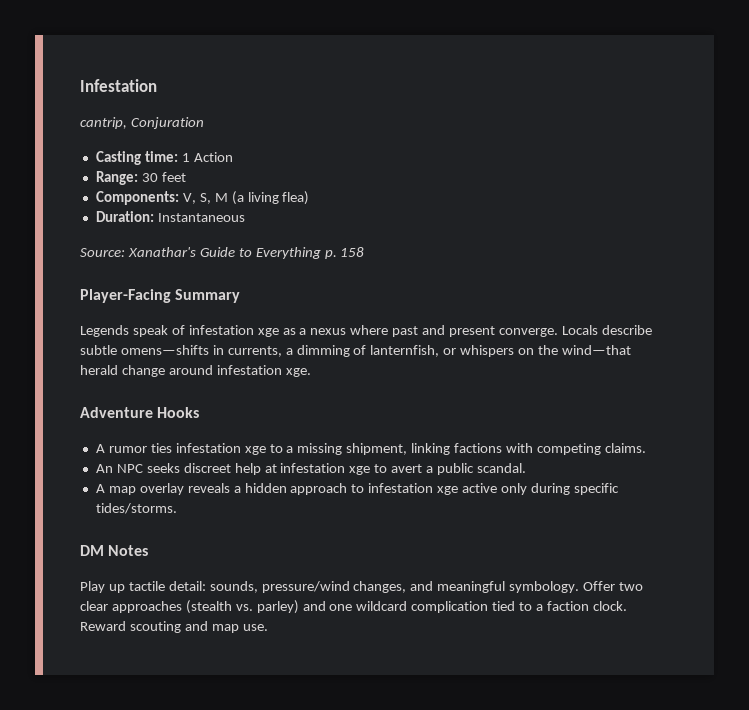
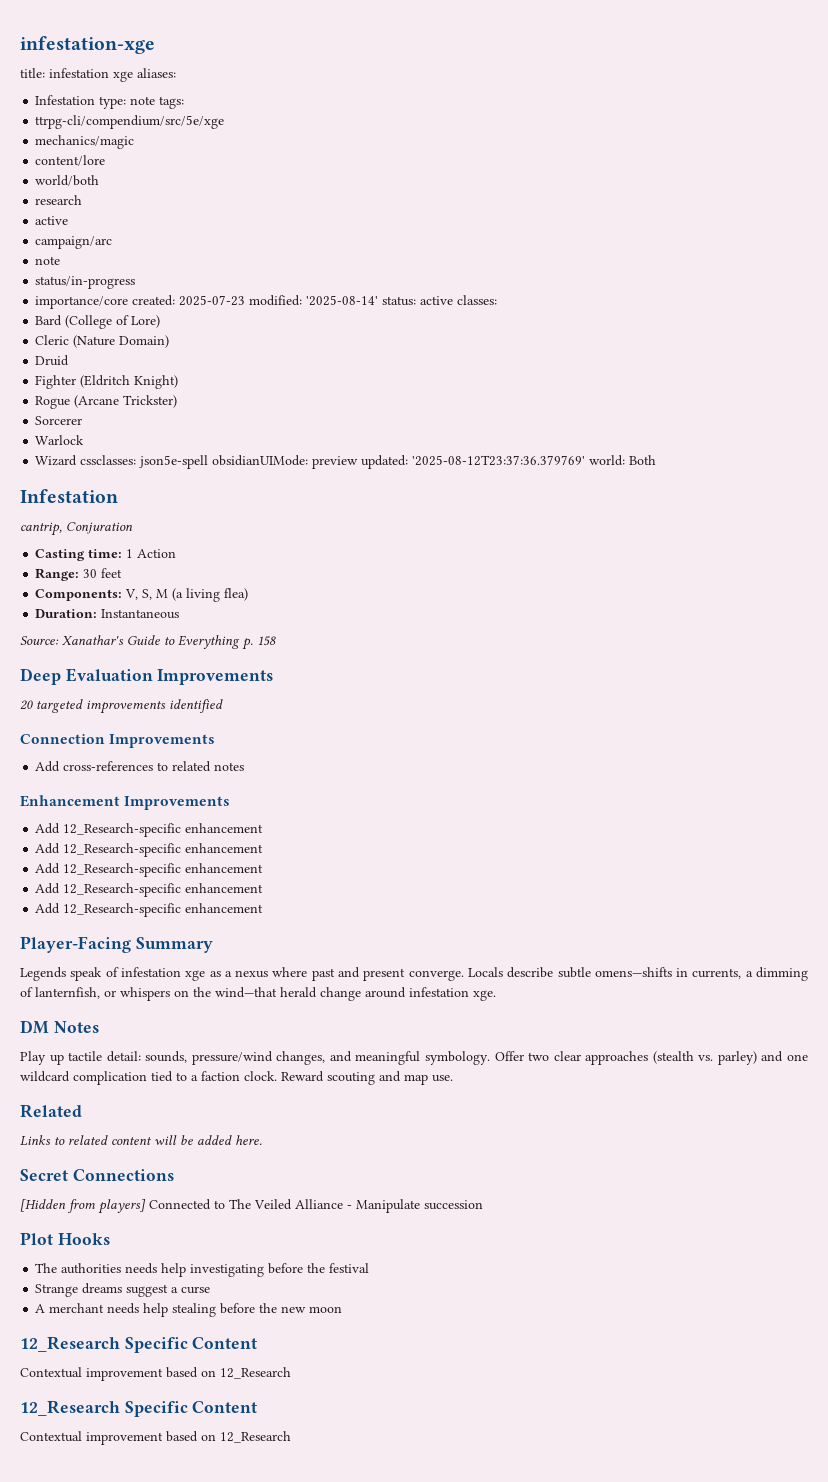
(80, 85) none -> [20,36,155,54] [20,68,176,82] [35,95,185,109] [35,115,225,129] [35,135,135,149] [35,155,106,166] [35,175,100,186] [35,195,83,205] [35,216,69,225] [35,236,113,249] [35,256,61,265] [35,276,136,289] [35,295,498,309] [35,315,161,329] [35,335,170,348] [35,355,70,366] [35,375,179,389] [35,395,178,409] [35,416,83,425] [35,435,85,445] [35,455,657,469] infestation-xge // title: infestation xge aliases: // Infestation type: note tags: // ttrpg-cli/compendium/src/5e/xge // mechanics/magic // content/lore // world/both // research // active // campaign/arc // note // status/in-progress // importance/core created: 2025-07-23 modified: '2025-08-14' status: active classes: // Bard (College of Lore) // Cleric (Nature Domain) // Druid // Fighter (Eldritch Knight) // Rogue (Arcane Trickster) // Sorcerer // Warlock // Wizard cssclasses: json5e-spell obsidianUIMode: preview updated: '2025-08-12T23:37:36.379769' world: Both //
(365, 252) none -> [20,668,274,685] [20,699,223,714] [20,734,216,748] [35,761,245,772] [20,795,231,810] [35,823,264,837] [35,843,264,857] [35,863,264,877] [35,883,264,897] [35,903,264,917] // Deep Evaluation Improvements // 20 targeted improvements identified // Connection Improvements // Add cross-references to related notes // Enhancement Improvements // Add 12_Research-specific enhancement // Add 12_Research-specific enhancement // Add 12_Research-specific enhancement // Add 12_Research-specific enhancement // Add 12_Research-specific enhancement
[80,407,200,418] [95,443,646,455] [95,463,526,475] [95,483,619,495] [95,503,177,514] // Adventure Hooks // A rumor ties infestation xge to a missing shipment, linking factions with competing claims. // An NPC seeks discreet help at infestation xge to avert a public scandal. // A map overlay reveals a hidden approach to infestation xge active only during specific tides/storms. -> (496, 995) none
(268, 627) none -> [20,1104,82,1118] [20,1135,262,1146] [20,1169,174,1181] [20,1199,483,1214] [20,1232,110,1245] [35,1263,370,1277] [35,1283,211,1297] [35,1303,343,1317] [20,1336,258,1353] [20,1367,291,1381] [20,1400,258,1417] [20,1431,291,1445] // Related // Links to related content will be added here. // Secret Connections // [Hidden from players] Connected to The Veiled Alliance - Manipulate succession // Plot Hooks // The authorities needs help investigating before the festival // Strange dreams suggest a curse // A merchant needs help stealing before the new moon // 12_Research Specific Content // Contextual improvement based on 12_Research // 12_Research Specific Content // Contextual improvement based on 12_Research

